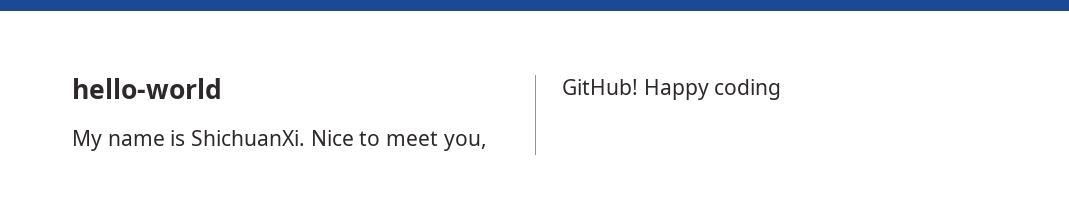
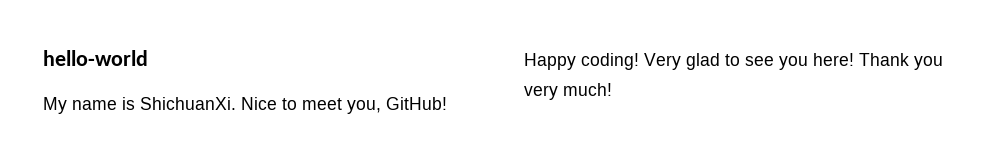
[714,79,782,100] coding -> [581,53,943,70] [524,83,612,100] coding! Very glad to see you here! Thank you very much!

